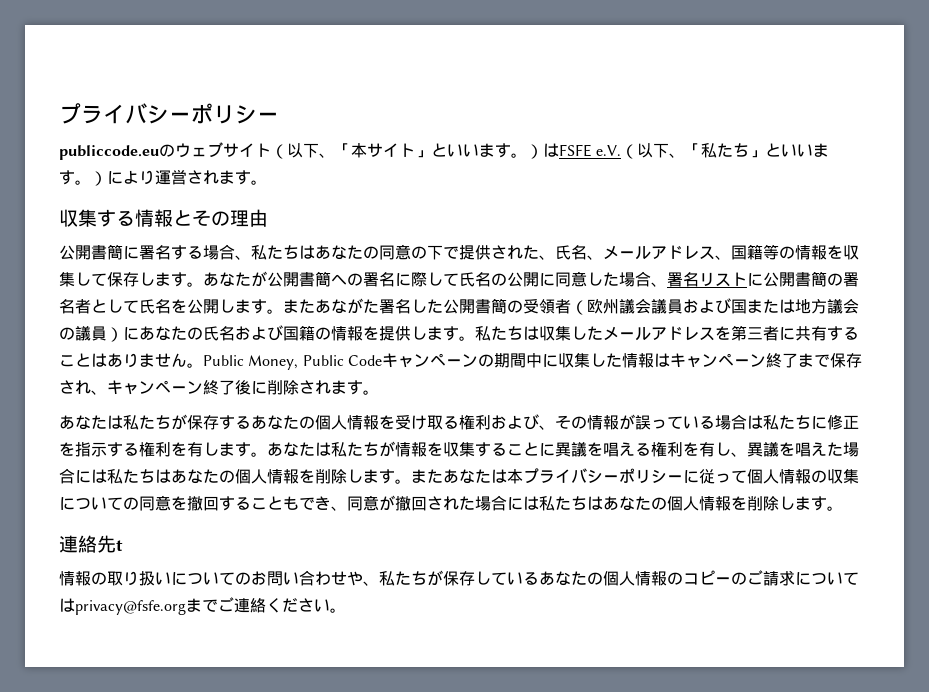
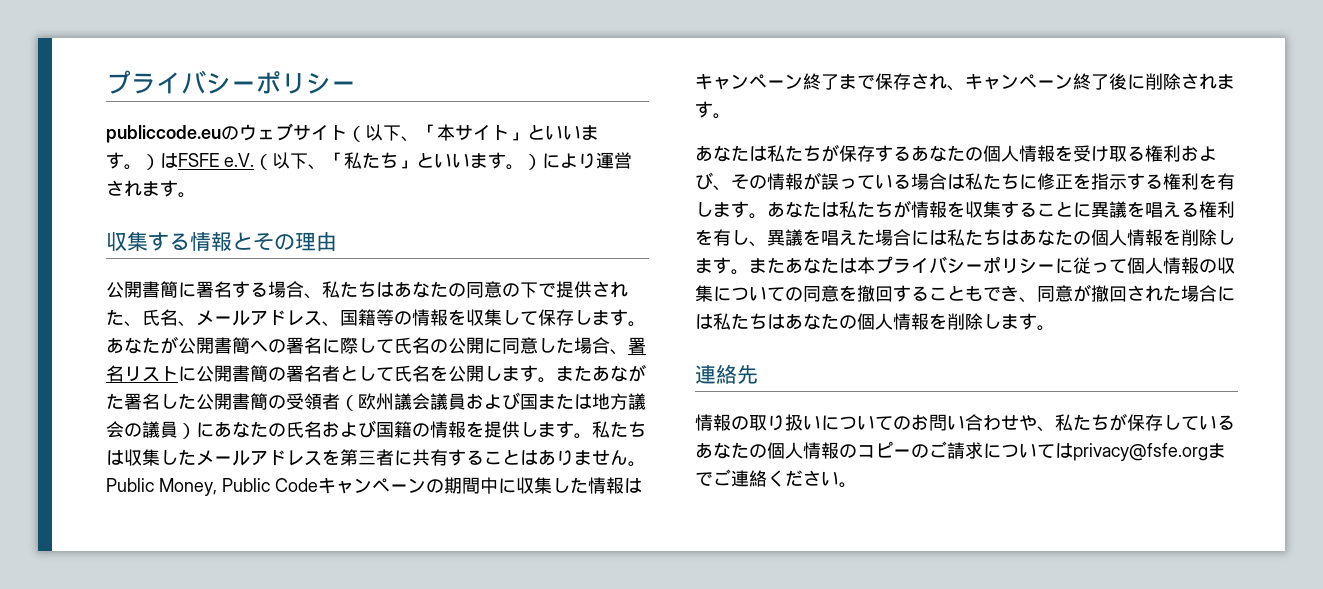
[116,540,123,551] t -> (758, 374) none

